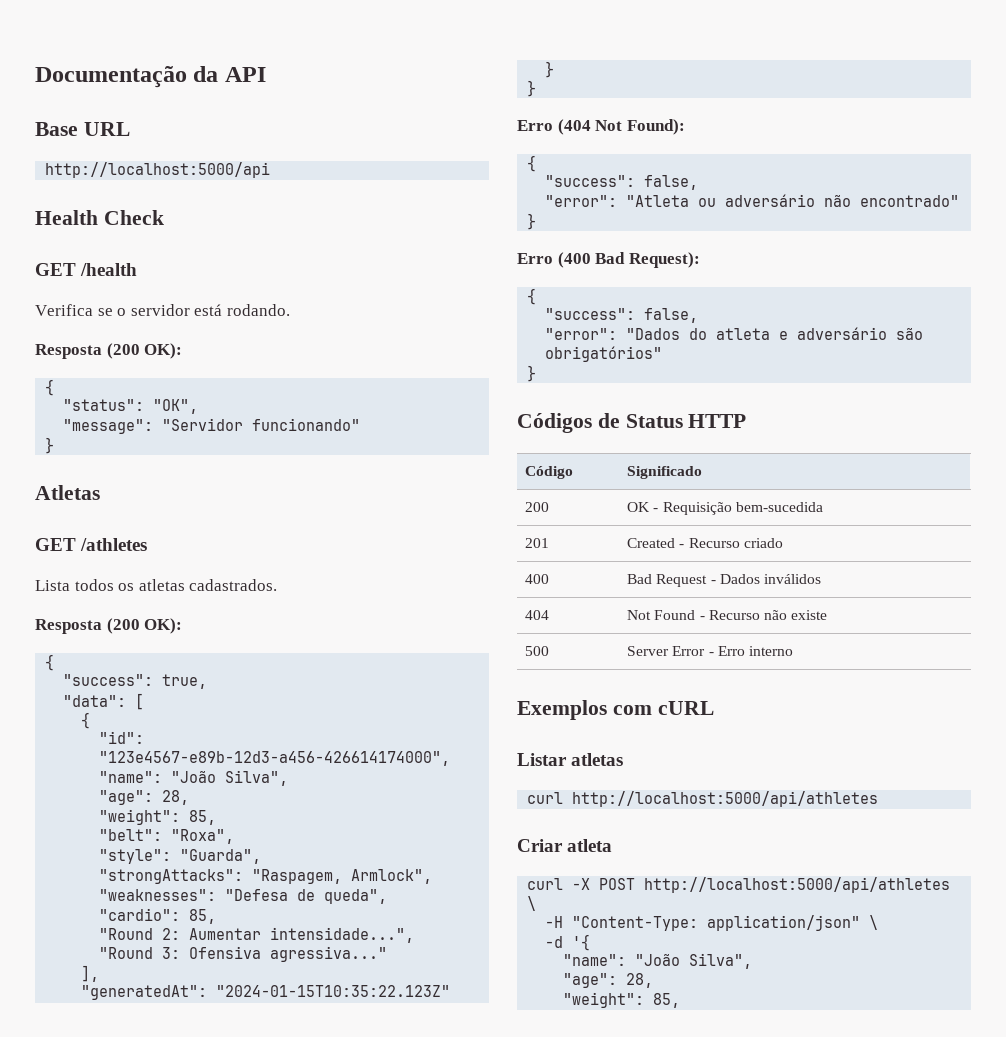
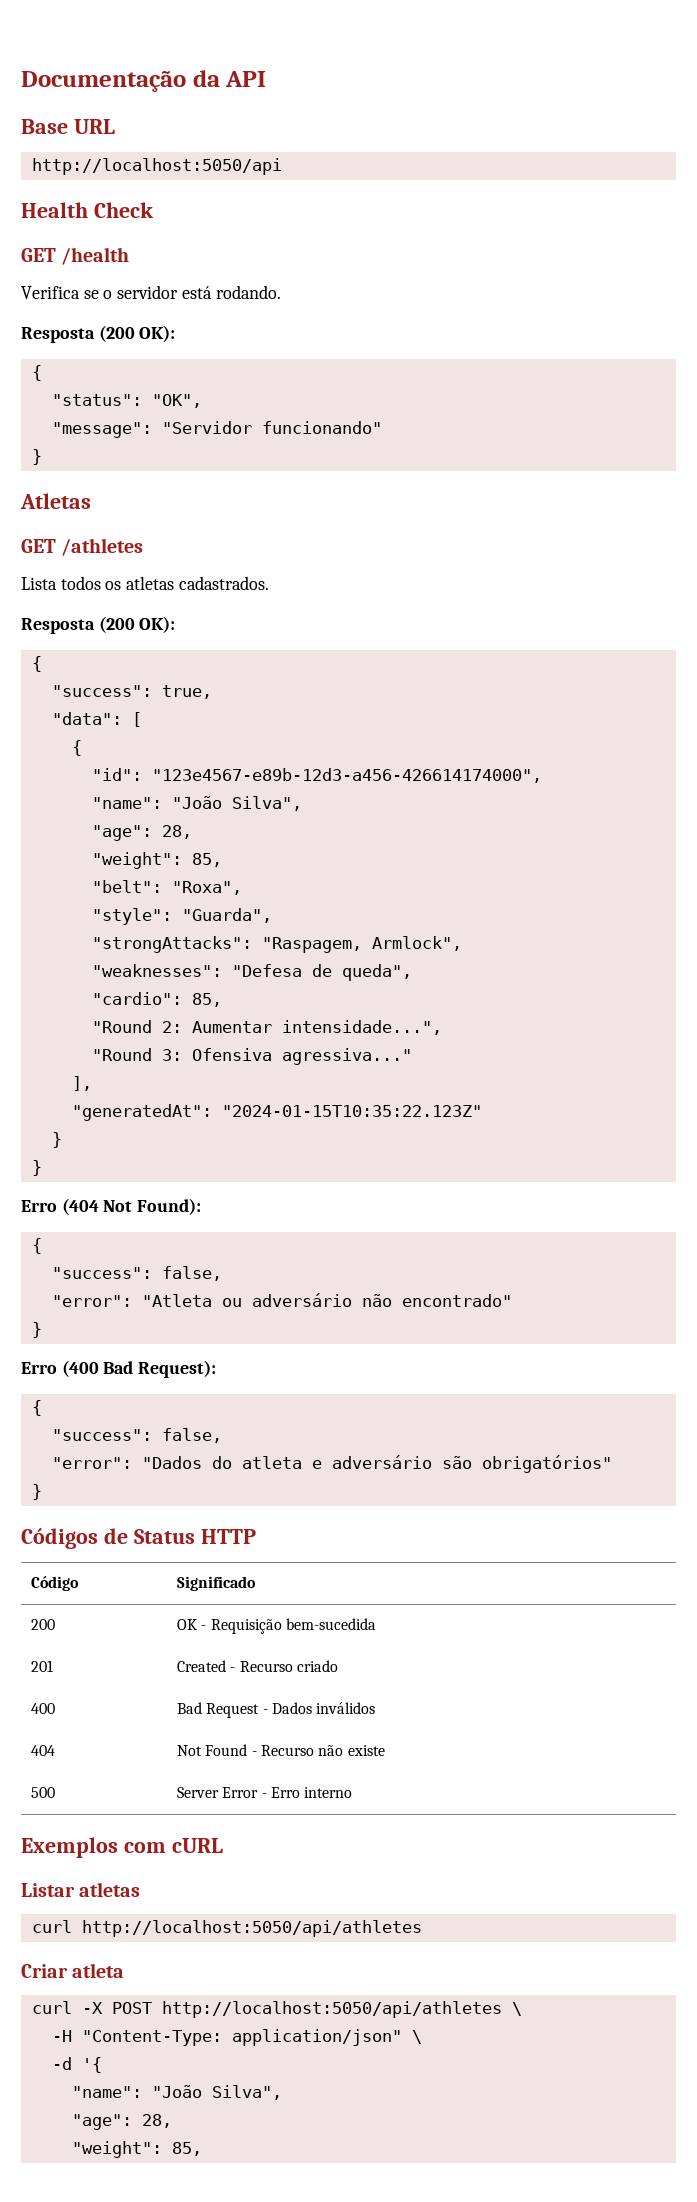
[45,162,271,178] http://localhost:5000/api -> [31,158,282,175] http://localhost:5050/api
[572,791,879,807] http://localhost:5000/api/athletes -> [81,1920,422,1937] http://localhost:5050/api/athletes
[644,877,951,893] http://localhost:5000/api/athletes -> [161,2001,502,2018] http://localhost:5050/api/athletes

